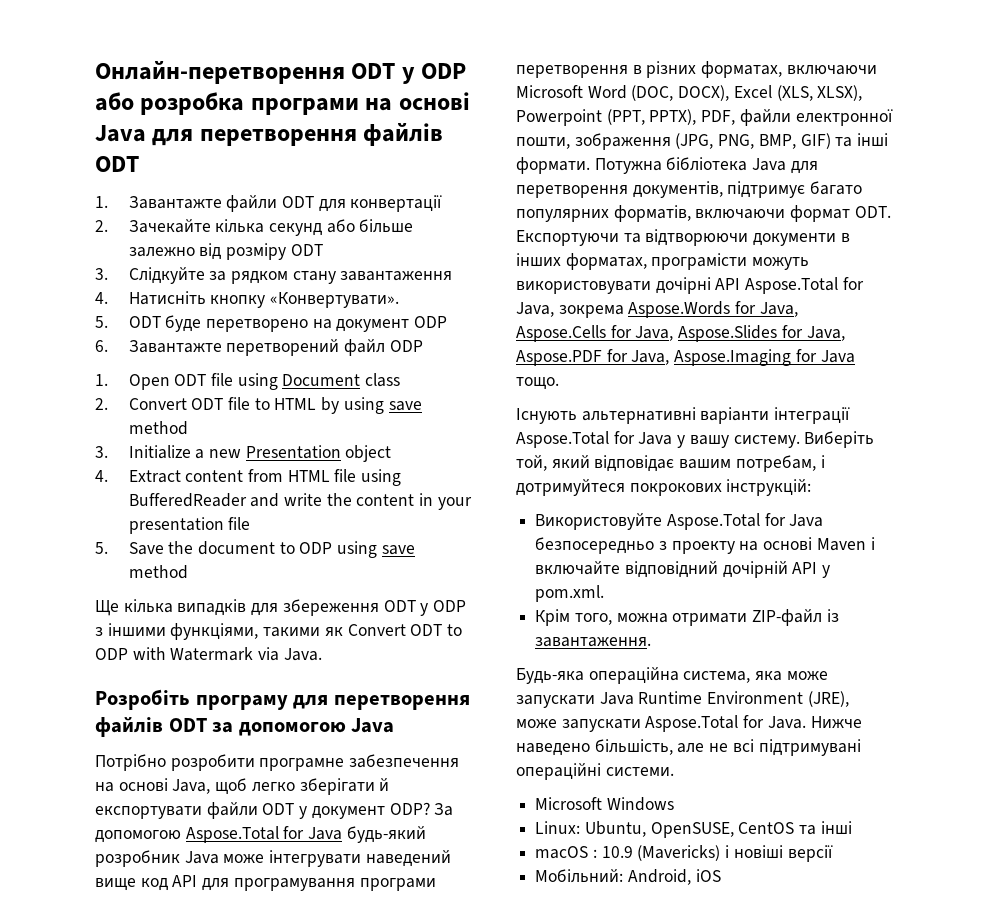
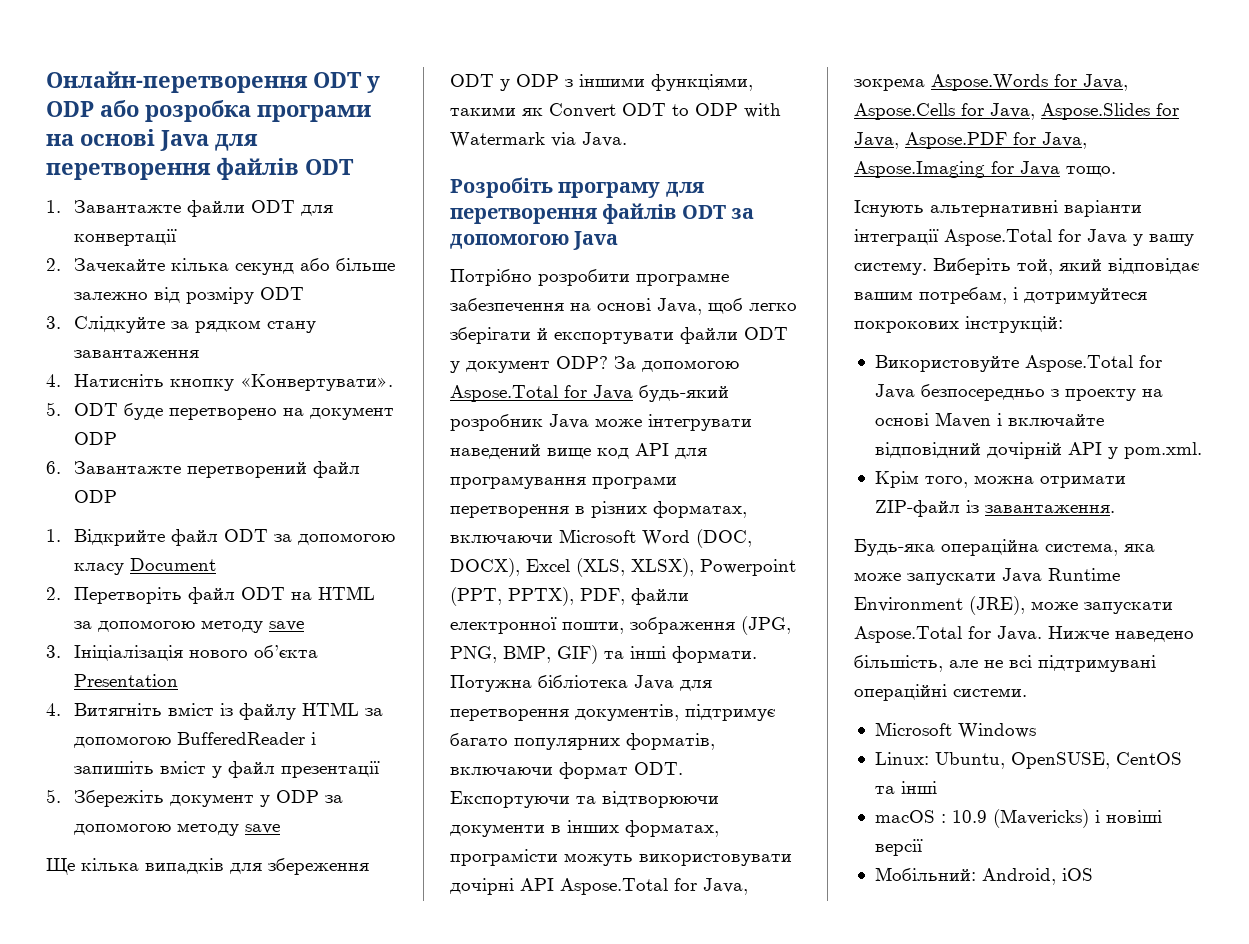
[128,373,278,390] Open ODT file using -> [73,529,395,546] [73,563,124,575] Відкрийте файл ODT за допомогою класу
[365,373,401,387] [95,397,422,414] [128,421,188,435] [95,445,241,459] class // 2. Convert ODT file to HTML by using save method // 3. Initialize a new -> [46,586,375,604] [73,620,304,633] [46,645,318,661] // 2. Перетворіть файл ODT на HTML за допомогою методу save // 3. Ініціалізація нового об’єкта
[345,445,392,462] [95,469,402,486] [128,493,472,510] [128,517,251,534] [95,541,415,558] [128,565,188,579] object // 4. Extract content from HTML file using BufferedReader and write the content in your presentation file // 5. Save the document to ODP using save method -> [46,702,383,720] [73,732,316,748] [73,761,380,778] [46,789,343,807] [73,823,280,836] // 4. Витягніть вміст із файлу HTML за допомогою BufferedReader і запишіть вміст у файл презентації // 5. Збережіть документ у ODP за допомогою методу save

